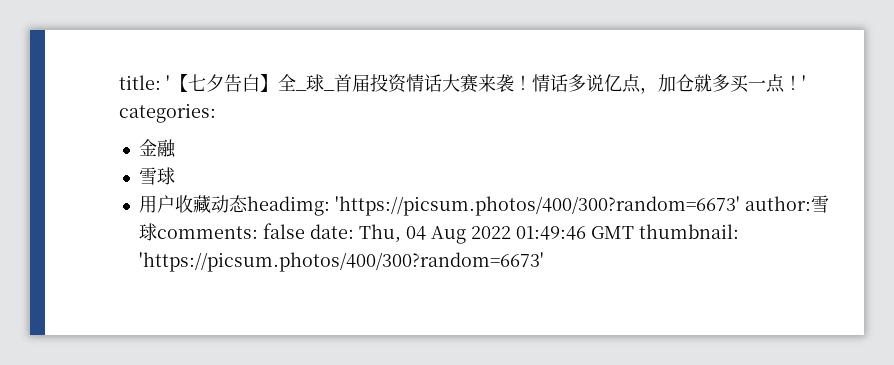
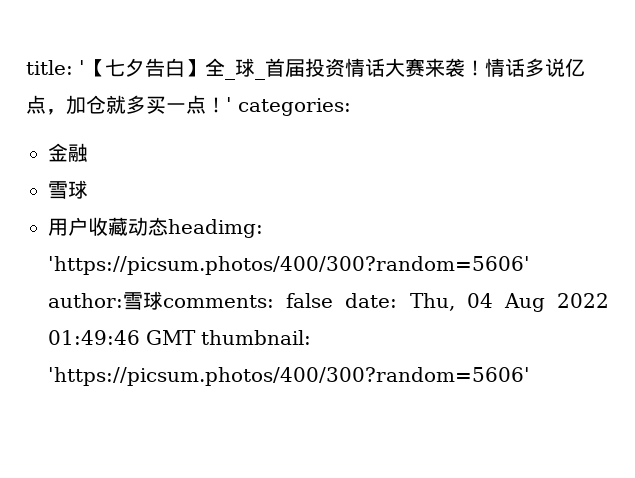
[334,196,740,216] 'https://picsum.photos/400/300?random=6673' -> [48,256,530,275] 'https://picsum.photos/400/300?random=5606'
[138,252,544,272] 'https://picsum.photos/400/300?random=6673' -> [48,367,530,386] 'https://picsum.photos/400/300?random=5606'

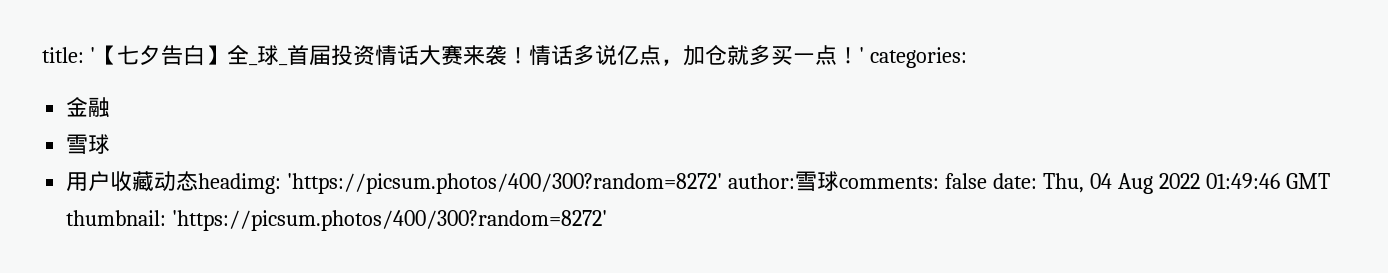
[48,256,530,275] 'https://picsum.photos/400/300?random=5606' -> [287,173,723,194] 'https://picsum.photos/400/300?random=8272'
[48,367,530,386] 'https://picsum.photos/400/300?random=5606' -> [172,210,608,231] 'https://picsum.photos/400/300?random=8272'

